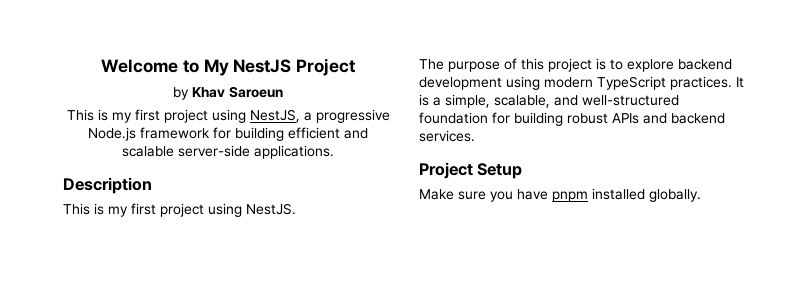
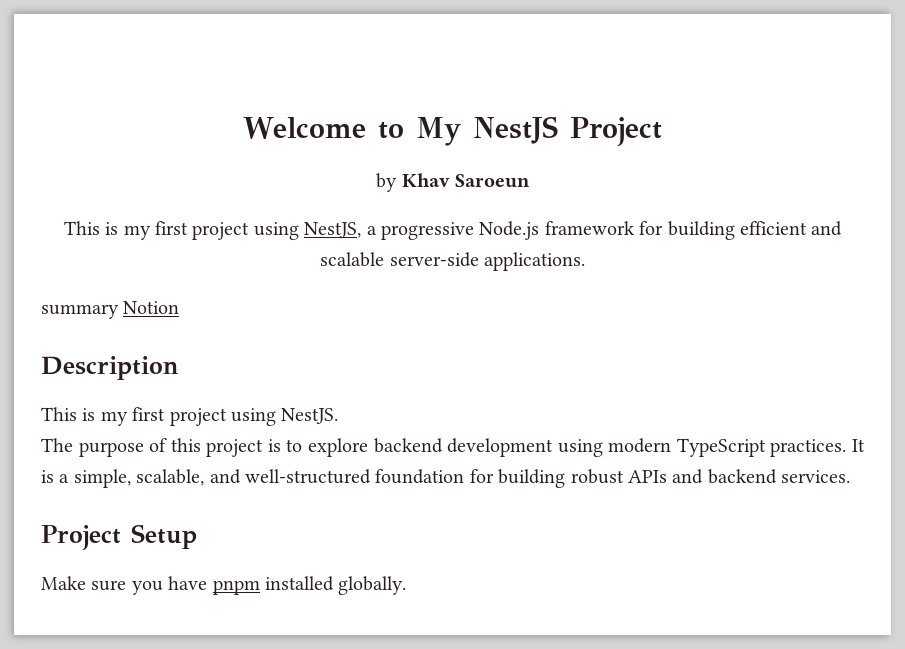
(334, 152) none -> [41,301,180,319] // summary Notion

